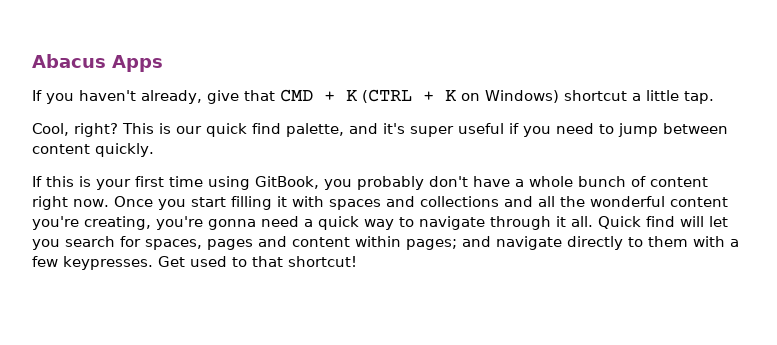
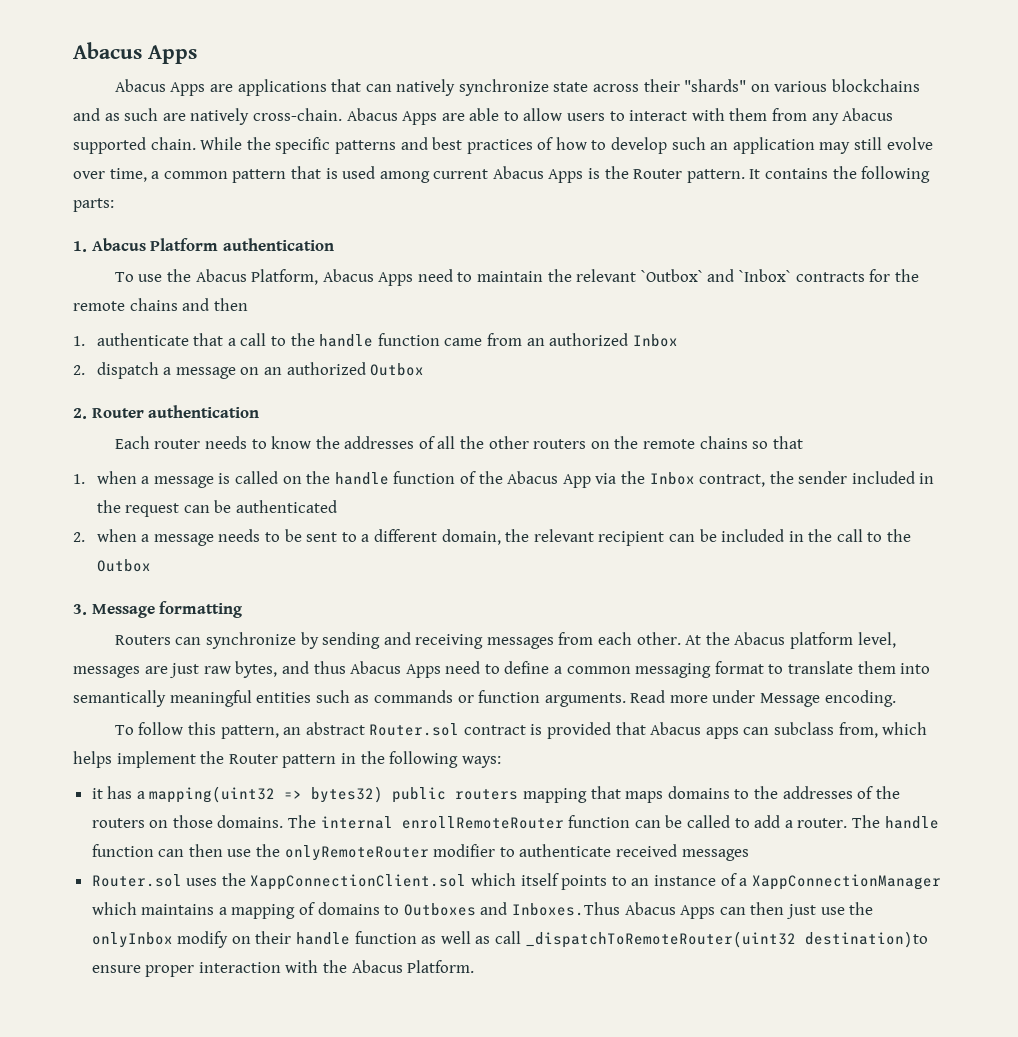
[32,89,714,104] [32,123,728,137] [32,143,154,157] [32,176,708,190] [32,196,728,210] [32,216,728,230] [32,236,739,250] [32,256,357,270] If you haven't already, give that CMD + K (CTRL + K on Windows) shortcut a little tap. // Cool, right? This is our quick find palette, and it's super useful if you need to jump between content quickly. // If this is your first time using GitBook, you probably don't have a whole bunch of content right now. Once you start filling it with spaces and collections and all the wonderful content you're creating, you're gonna need a quick way to navigate through it all. Quick find will let you search for spaces, pages and content within pages; and navigate directly to them with a few keypresses. Get used to that shortcut! -> [114,79,921,96] [73,108,894,125] [73,137,933,154] [73,166,931,183] [73,198,114,212] [73,238,334,252] [114,269,919,286] [73,298,248,311] [73,333,678,347] [73,362,425,379] [73,405,260,419] [114,436,803,449] [73,471,935,488] [96,500,338,517] [73,529,912,546] [96,559,151,572] [73,601,243,618] [114,632,896,649] [73,661,931,678] [73,690,896,707] [114,722,928,739] [73,751,501,768] [91,786,900,803] [91,815,939,829] [91,844,749,861] [91,873,941,890] [91,902,874,919] [91,931,928,948] [91,960,475,977] Abacus Apps are applications that can natively synchronize state across their "shards" on various blockchains and as such are natively cross-chain. Abacus Apps are able to allow users to interact with them from any Abacus supported chain. While the specific patterns and best practices of how to develop such an application may still evolve over time, a common pattern that is used among current Abacus Apps is the Router pattern. It contains the following parts: // 1. Abacus Platform authentication // To use the Abacus Platform, Abacus Apps need to maintain the relevant `Outbox` and `Inbox` contracts for the remote chains and then // 1. authenticate that a call to the handle function came from an authorized Inbox // 2. dispatch a message on an authorized Outbox // 2. Router authentication // Each router needs to know the addresses of all the other routers on the remote chains so that // 1. when a message is called on the handle function of the Abacus App via the Inbox contract, the sender included in the request can be authenticated // 2. when a message needs to be sent to a different domain, the relevant recipient can be included in the call to the Outbox // 3. Message formatting // Routers can synchronize by sending and receiving messages from each other. At the Abacus platform level, messages are just raw bytes, and thus Abacus Apps need to define a common messaging format to translate them into semantically meaningful entities such as commands or function arguments. Read more under Message encoding. // To follow this pattern, an abstract Router.sol contract is provided that Abacus apps can subclass from, which helps implement the Router pattern in the following ways: // it has a mapping(uint32 => bytes32) public routers mapping that maps domains to the addresses of the routers on those domains. The internal enrollRemoteRouter function can be called to add a router. The handle function can then use the onlyRemoteRouter modifier to authenticate received messages // Router.sol uses the XappConnectionClient.sol which itself points to an instance of a XappConnectionManager which maintains a mapping of domains to Outboxes and Inboxes.Thus Abacus Apps can then just use the onlyInbox modify on their handle function as well as call _dispatchToRemoteRouter(uint32 destination)to ensure proper interaction with the Abacus Platform.

